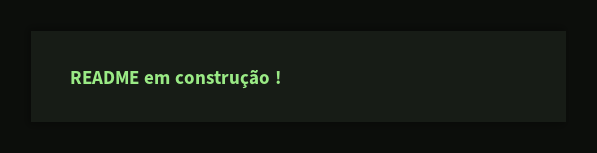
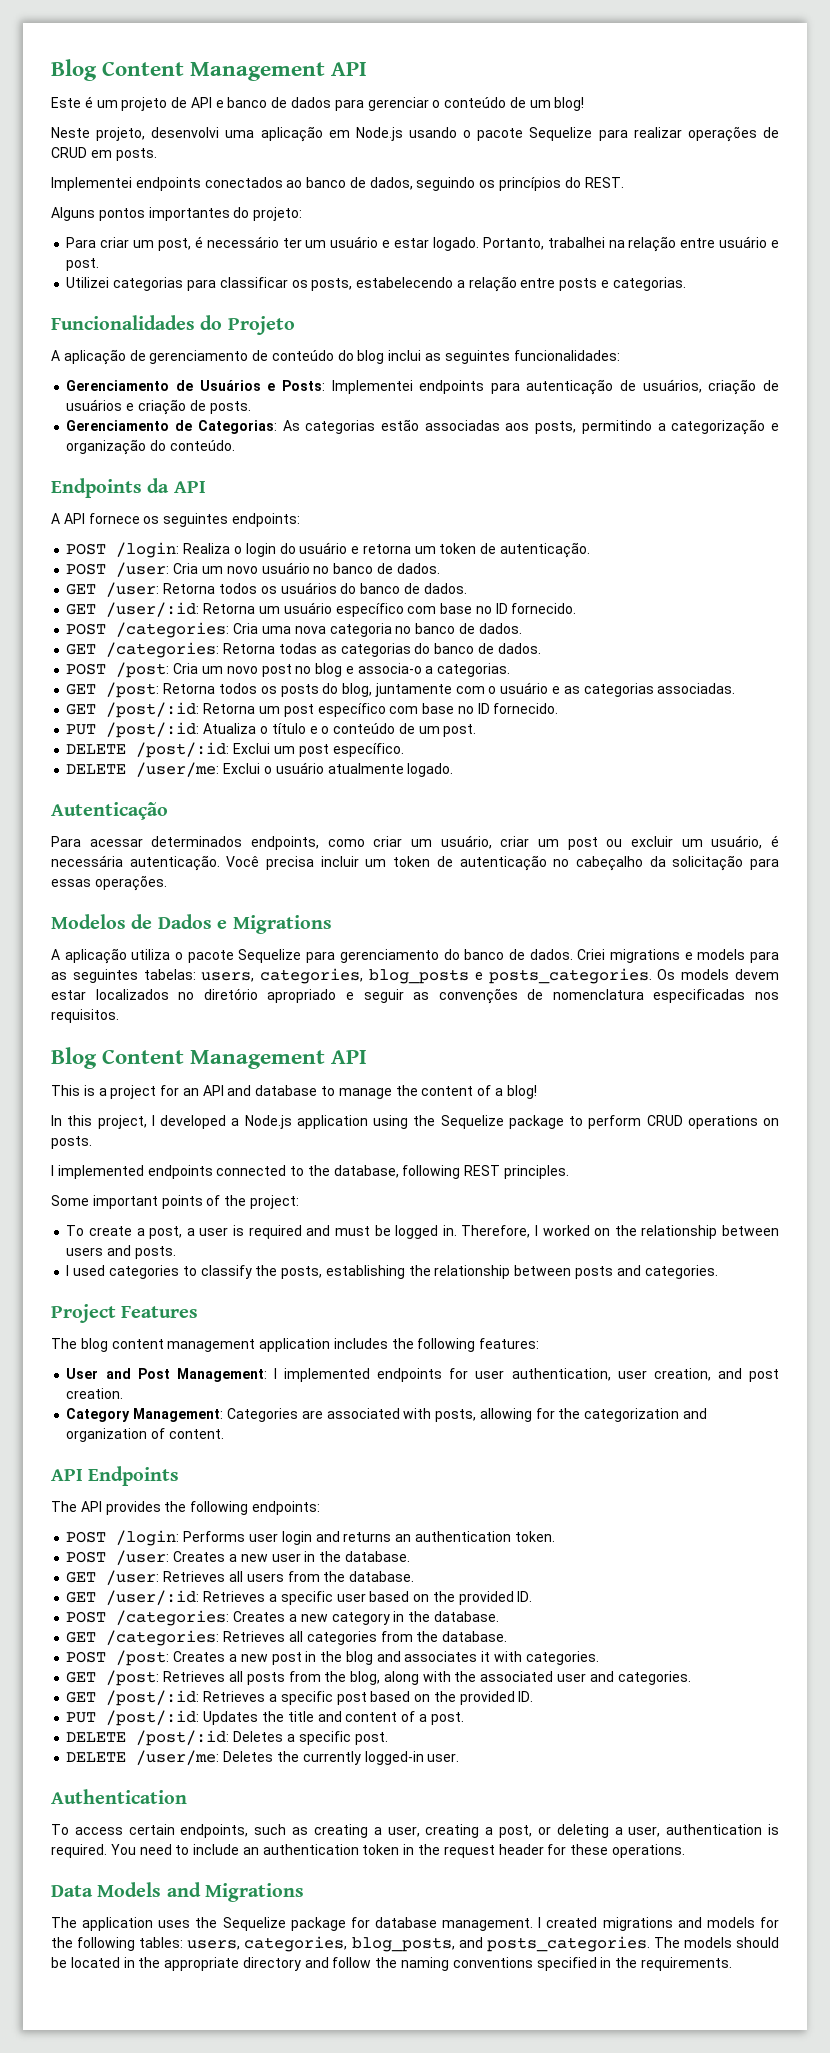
[70,69,282,89] README em construção ! -> [51,59,368,81] [51,96,585,111] [51,126,779,142] [51,147,157,161] [51,177,624,191] [51,207,303,221] [66,236,780,252] [66,258,100,271] [66,276,686,292] [51,315,295,335] [51,349,620,365] [66,379,779,395] [66,399,251,415] [66,419,779,435] [66,439,235,455] [51,478,206,498] [51,513,300,527] [66,542,590,558] [66,562,440,577] [66,582,467,597] [66,602,577,617] [66,622,522,638] [66,642,541,658] [66,662,511,678] [66,682,736,698] [66,702,559,718] [66,722,477,738] [66,742,404,758] [66,762,454,777] [51,802,168,820] [51,835,779,850] [51,855,779,871] [51,875,167,891] [51,914,332,934] [51,948,779,964] [51,968,779,984] [51,988,779,1004] [51,1009,119,1023] [51,1047,368,1069] [51,1085,537,1099] [51,1115,779,1129] [51,1136,92,1149] [51,1165,570,1179] [51,1195,299,1209] [66,1225,779,1239] [66,1245,176,1259] [66,1265,718,1279] [51,1304,199,1323] [51,1338,540,1352] [66,1368,780,1382] [66,1388,124,1399] [66,1408,707,1422] [66,1428,224,1442] [51,1466,180,1486] [51,1501,320,1515] [66,1530,555,1546] [66,1550,410,1565] [66,1570,415,1585] [66,1590,533,1605] [66,1610,499,1626] [66,1630,508,1646] [66,1650,599,1666] [66,1670,691,1686] [66,1690,534,1706] [66,1710,464,1726] [66,1730,388,1746] [66,1750,460,1765] [51,1789,187,1804] [51,1824,780,1838] [51,1844,685,1858] [51,1882,305,1902] [51,1917,779,1931] [51,1936,780,1952] [51,1957,732,1971] Blog Content Management API // Este é um projeto de API e banco de dados para gerenciar o conteúdo de um blog! // Neste projeto, desenvolvi uma aplicação em Node.js usando o pacote Sequelize para realizar operações de CRUD em posts. // Implementei endpoints conectados ao banco de dados, seguindo os princípios do REST. // Alguns pontos importantes do projeto: // Para criar um post, é necessário ter um usuário e estar logado. Portanto, trabalhei na relação entre usuário e post. // Utilizei categorias para classificar os posts, estabelecendo a relação entre posts e categorias. // Funcionalidades do Projeto // A aplicação de gerenciamento de conteúdo do blog inclui as seguintes funcionalidades: // Gerenciamento de Usuários e Posts: Implementei endpoints para autenticação de usuários, criação de usuários e criação de posts. // Gerenciamento de Categorias: As categorias estão associadas aos posts, permitindo a categorização e organização do conteúdo. // Endpoints da API // A API fornece os seguintes endpoints: // POST /login: Realiza o login do usuário e retorna um token de autenticação. // POST /user: Cria um novo usuário no banco de dados. // GET /user: Retorna todos os usuários do banco de dados. // GET /user/:id: Retorna um usuário específico com base no ID fornecido. // POST /categories: Cria uma nova categoria no banco de dados. // GET /categories: Retorna todas as categorias do banco de dados. // POST /post: Cria um novo post no blog e associa-o a categorias. // GET /post: Retorna todos os posts do blog, juntamente com o usuário e as categorias associadas. // GET /post/:id: Retorna um post específico com base no ID fornecido. // PUT /post/:id: Atualiza o título e o conteúdo de um post. // DELETE /post/:id: Exclui um post específico. // DELETE /user/me: Exclui o usuário atualmente logado. // Autenticação // Para acessar determinados endpoints, como criar um usuário, criar um post ou excluir um usuário, é necessária autenticação. Você precisa incluir um token de autenticação no cabeçalho da solicitação para essas operações. // Modelos de Dados e Migrations // A aplicação utiliza o pacote Sequelize para gerenciamento do banco de dados. Criei migrations e models para as seguintes tabelas: users, categories, blog_posts e posts_categories. Os models devem estar localizados no diretório apropriado e seguir as convenções de nomenclatura especificadas nos requisitos. // Blog Content Management API // This is a project for an API and database to manage the content of a blog! // In this project, I developed a Node.js application using the Sequelize package to perform CRUD operations on posts. // I implemented endpoints connected to the database, following REST principles. // Some important points of the project: // To create a post, a user is required and must be logged in. Therefore, I worked on the relationship between users and posts. // I used categories to classify the posts, establishing the relationship between posts and categories. // Project Features // The blog content management application includes the following features: // User and Post Management: I implemented endpoints for user authentication, user creation, and post creation. // Category Management: Categories are associated with posts, allowing for the categorization and organization of content. // API Endpoints // The API provides the following endpoints: // POST /login: Performs user login and returns an authentication token. // POST /user: Creates a new user in the database. // GET /user: Retrieves all users from the database. // GET /user/:id: Retrieves a specific user based on the provided ID. // POST /categories: Creates a new category in the database. // GET /categories: Retrieves all categories from the database. // POST /post: Creates a new post in the blog and associates it with categories. // GET /post: Retrieves all posts from the blog, along with the associated user and categories. // GET /post/:id: Retrieves a specific post based on the provided ID. // PUT /post/:id: Updates the title and content of a post. // DELETE /post/:id: Deletes a specific post. // DELETE /user/me: Deletes the currently logged-in user. // Authentication // To access certain endpoints, such as creating a user, creating a post, or deleting a user, authentication is required. You need to include an authentication token in the request header for these operations. // Data Models and Migrations // The application uses the Sequelize package for database management. I created migrations and models for the following tables: users, categories, blog_posts, and posts_categories. The models should be located in the appropriate directory and follow the naming conventions specified in the requirements.

